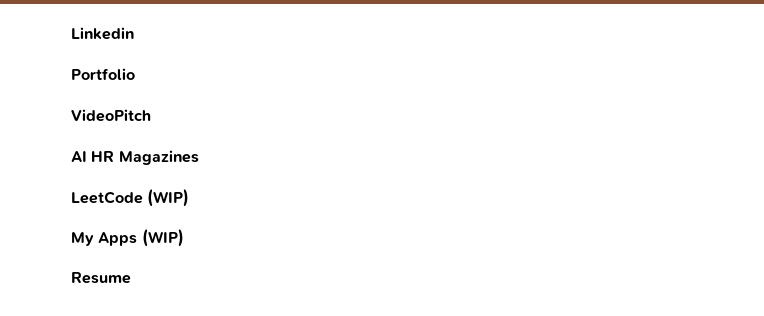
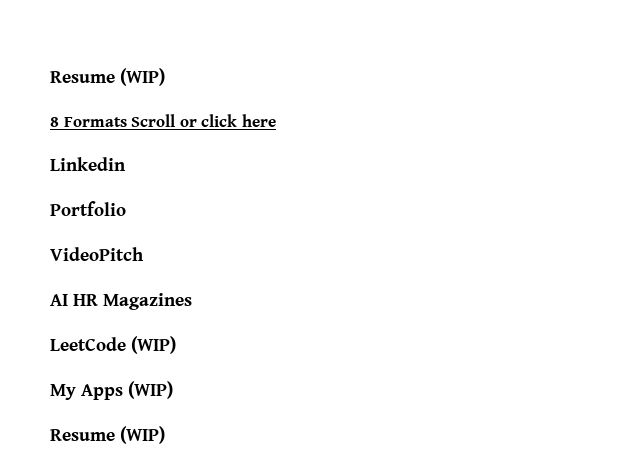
(71, 33) none -> [50,68,165,86] [50,114,276,127] Resume (WIP) // 8 Formats Scroll or click here //
(131, 278) none -> [120,426,165,444] (WIP)

